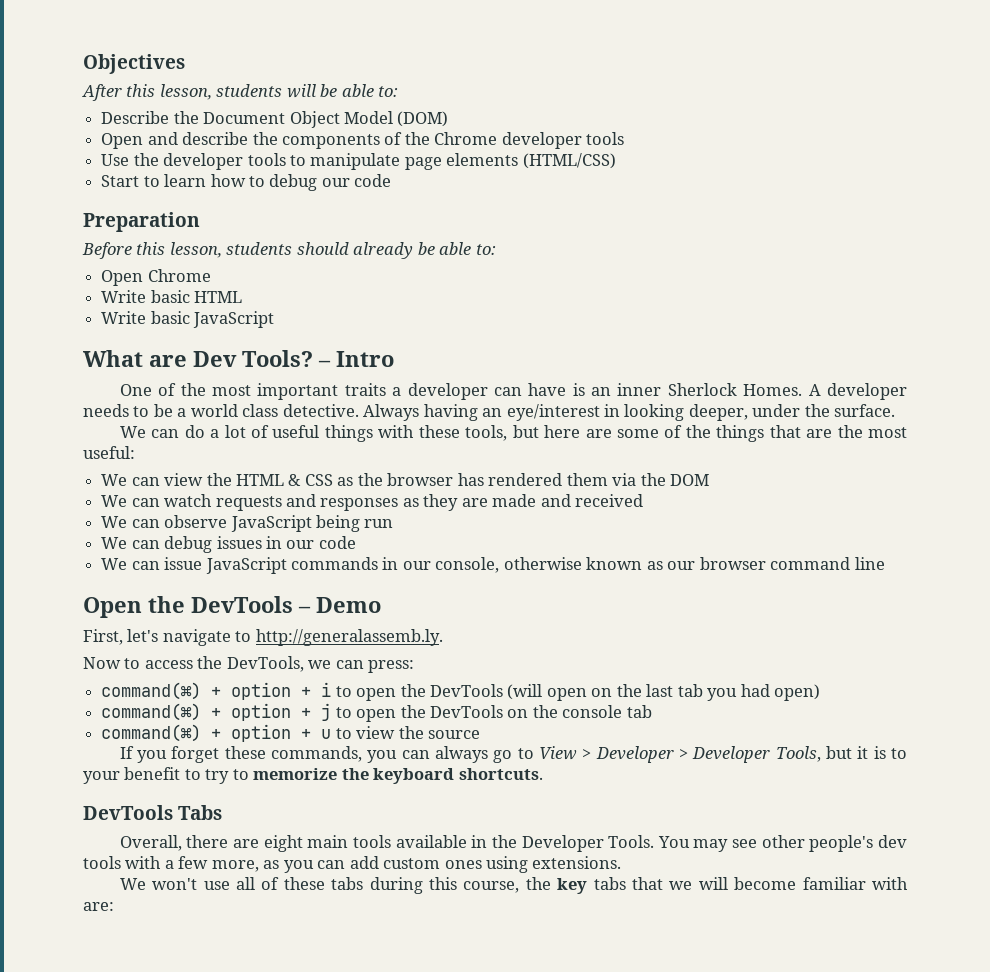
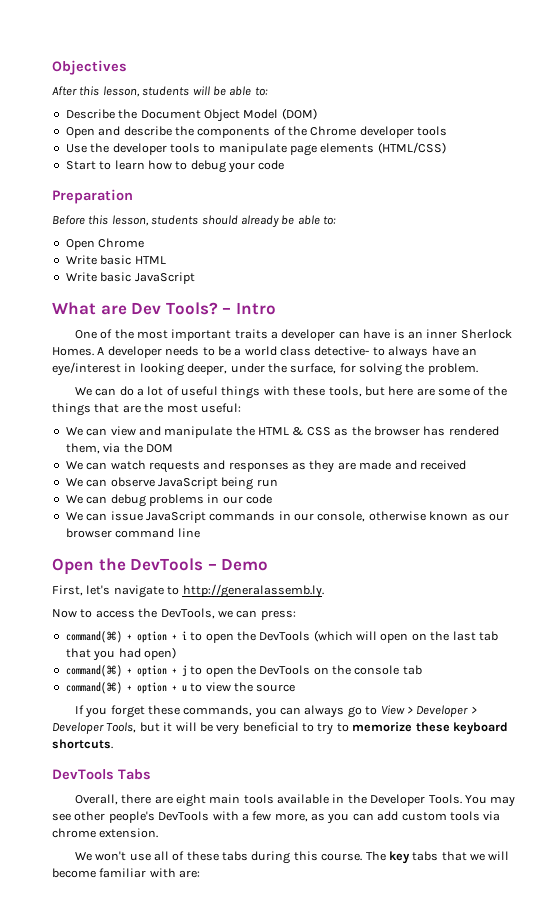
[321,178,350,187] our -> [228,162,255,173] your
[282,404,478,421] detective. Always having -> [314,346,459,359] detective- to always have
[834,404,896,417] surface. -> [290,363,478,376] surface, for solving the problem.
(204, 479) none -> [138,426,233,438] and manipulate
[566,473,608,486] them -> [65,443,100,454] them,
[216,536,262,549] issues -> [148,494,204,506] problems
[507,684,543,700] (will -> [313,630,377,642] (which will
(703, 690) none -> [65,648,91,658] that
[873,746,907,759] [83,767,181,784] is to your benefit -> [175,722,299,735] will be very beneficial
[341,768,369,780] the -> [415,722,450,732] these
[878,835,908,848] [83,856,121,869] dev tools -> [158,811,210,821] DevTools
[444,856,622,873] ones using extensions. -> [449,811,501,821] [52,828,159,838] tools via chrome extension.
[463,877,551,893] course, the -> [321,851,386,861] course. The

